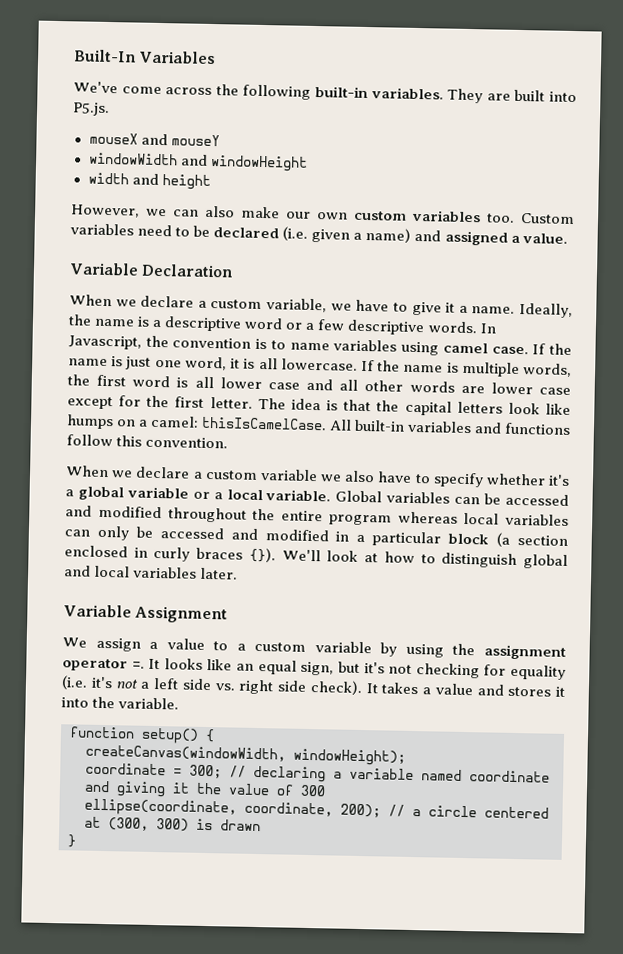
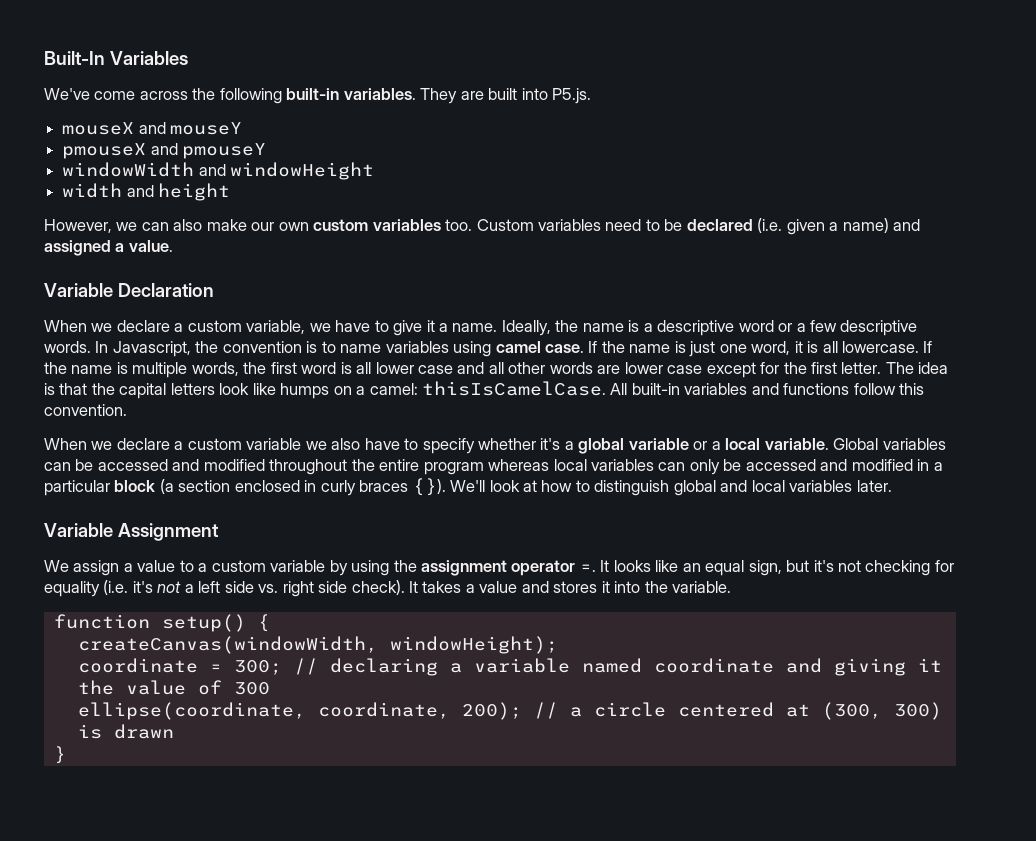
(220, 140) none -> [62,143,267,159] // pmouseX and pmouseY

